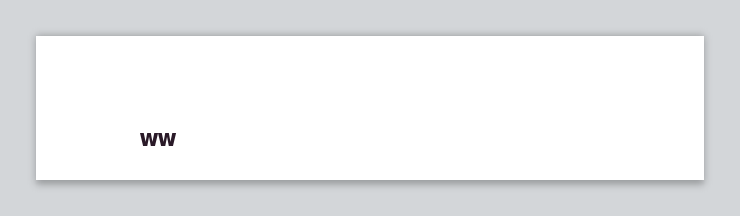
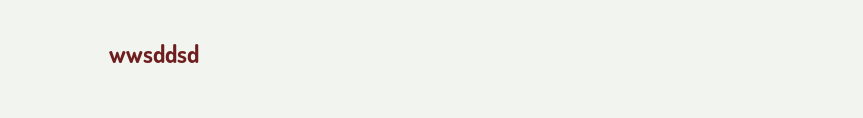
[140,133,177,146] ww -> [109,44,199,63] wwsddsd

